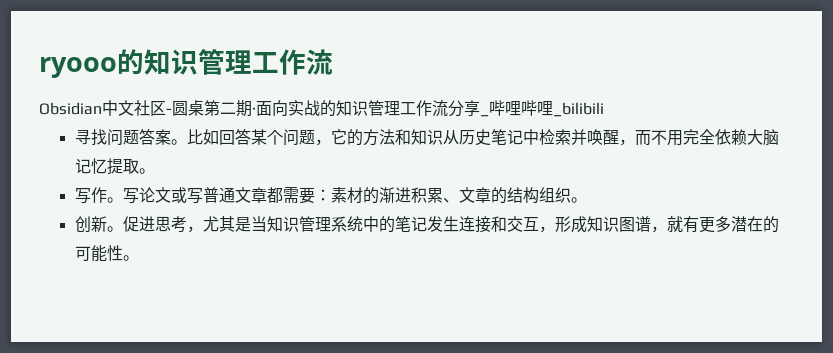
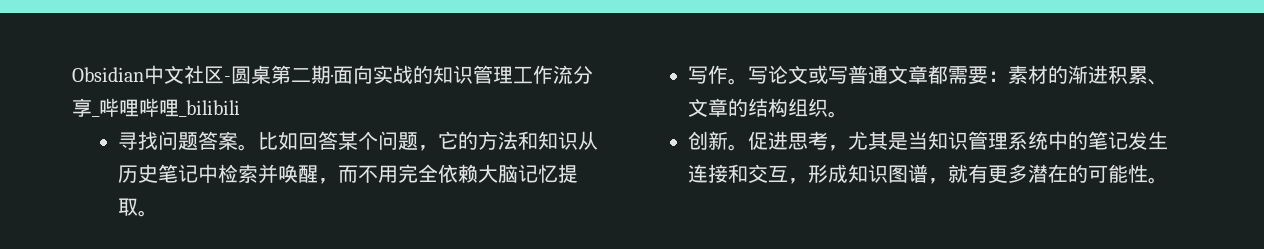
[39,49,333,78] ryooo的知识管理工作流 // -> (72, 74) none

